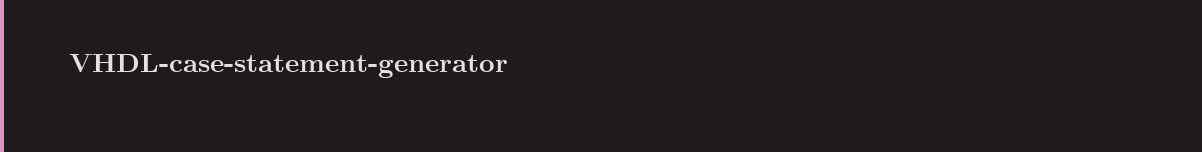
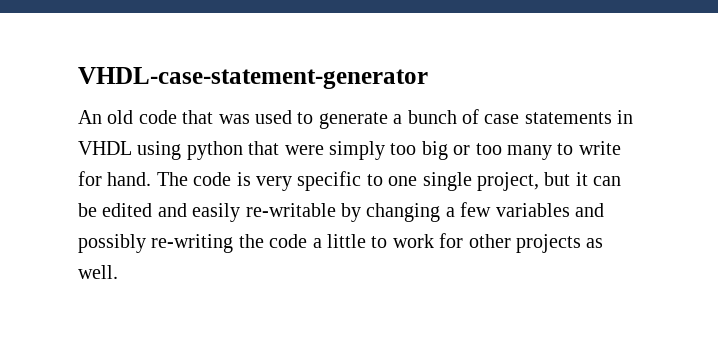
(508, 66) none -> [78,109,634,129] [78,141,621,160] [78,171,622,191] [78,202,604,222] [78,233,604,253] [78,265,118,279] // An old code that was used to generate a bunch of case statements in VHDL using python that were simply too big or too many to write for hand. The code is very specific to one single project, but it can be edited and easily re-writable by changing a few variables and possibly re-writing the code a little to work for other projects as well.

